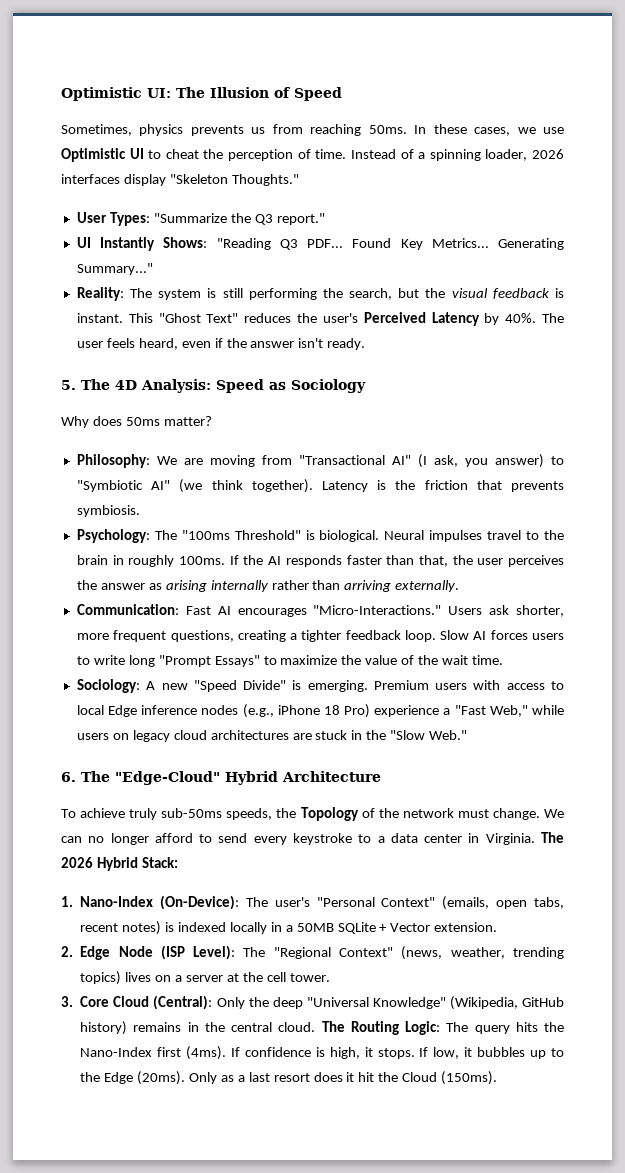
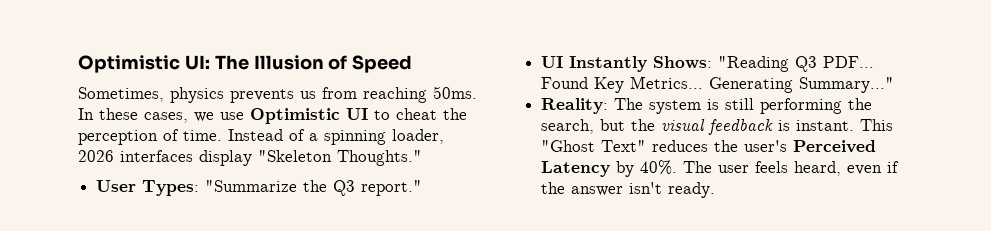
[61,379,366,393] [61,416,212,428] [76,454,564,468] [76,479,564,493] [76,505,140,517] [76,529,565,543] [76,555,564,567] [76,580,460,592] [76,604,564,617] [76,630,564,642] [76,655,503,667] [76,679,564,693] [76,704,565,718] [76,730,468,742] [61,771,381,785] [61,807,564,821] [61,832,564,845] [61,857,178,871] [61,895,564,910] [80,921,498,935] [61,945,564,960] [80,971,330,985] [61,995,564,1010] [80,1021,565,1035] [80,1046,564,1060] [80,1071,498,1085] // 5. The 4D Analysis: Speed as Sociology // Why does 50ms matter? // Philosophy: We are moving from "Transactional AI" (I ask, you answer) to "Symbiotic AI" (we think together). Latency is the friction that prevents symbiosis. // Psychology: The "100ms Threshold" is biological. Neural impulses travel to the brain in roughly 100ms. If the AI responds faster than that, the user perceives the answer as arising internally rather than arriving externally. // Communication: Fast AI encourages "Micro-Interactions." Users ask shorter, more frequent questions, creating a tighter feedback loop. Slow AI forces users to write long "Prompt Essays" to maximize the value of the wait time. // Sociology: A new "Speed Divide" is emerging. Premium users with access to local Edge inference nodes (e.g., iPhone 18 Pro) experience a "Fast Web," while users on legacy cloud architectures are stuck in the "Slow Web." // 6. The "Edge-Cloud" Hybrid Architecture // To achieve truly sub-50ms speeds, the Topology of the network must change. We can no longer afford to send every keystroke to a data center in Virginia. The 2026 Hybrid Stack: // 1. Nano-Index (On-Device): The user's "Personal Context" (emails, open tabs, recent notes) is indexed locally in a 50MB SQLite + Vector extension. // 2. Edge Node (ISP Level): The "Regional Context" (news, weather, trending topics) lives on a server at the cell tower. // 3. Core Cloud (Central): Only the deep "Universal Knowledge" (Wikipedia, GitHub history) remains in the central cloud. The Routing Logic: The query hits the Nano-Index first (4ms). If confidence is high, it stops. If low, it bubbles up to the Edge (20ms). Only as a last resort does it hit the Cloud (150ms). -> (716, 190) none

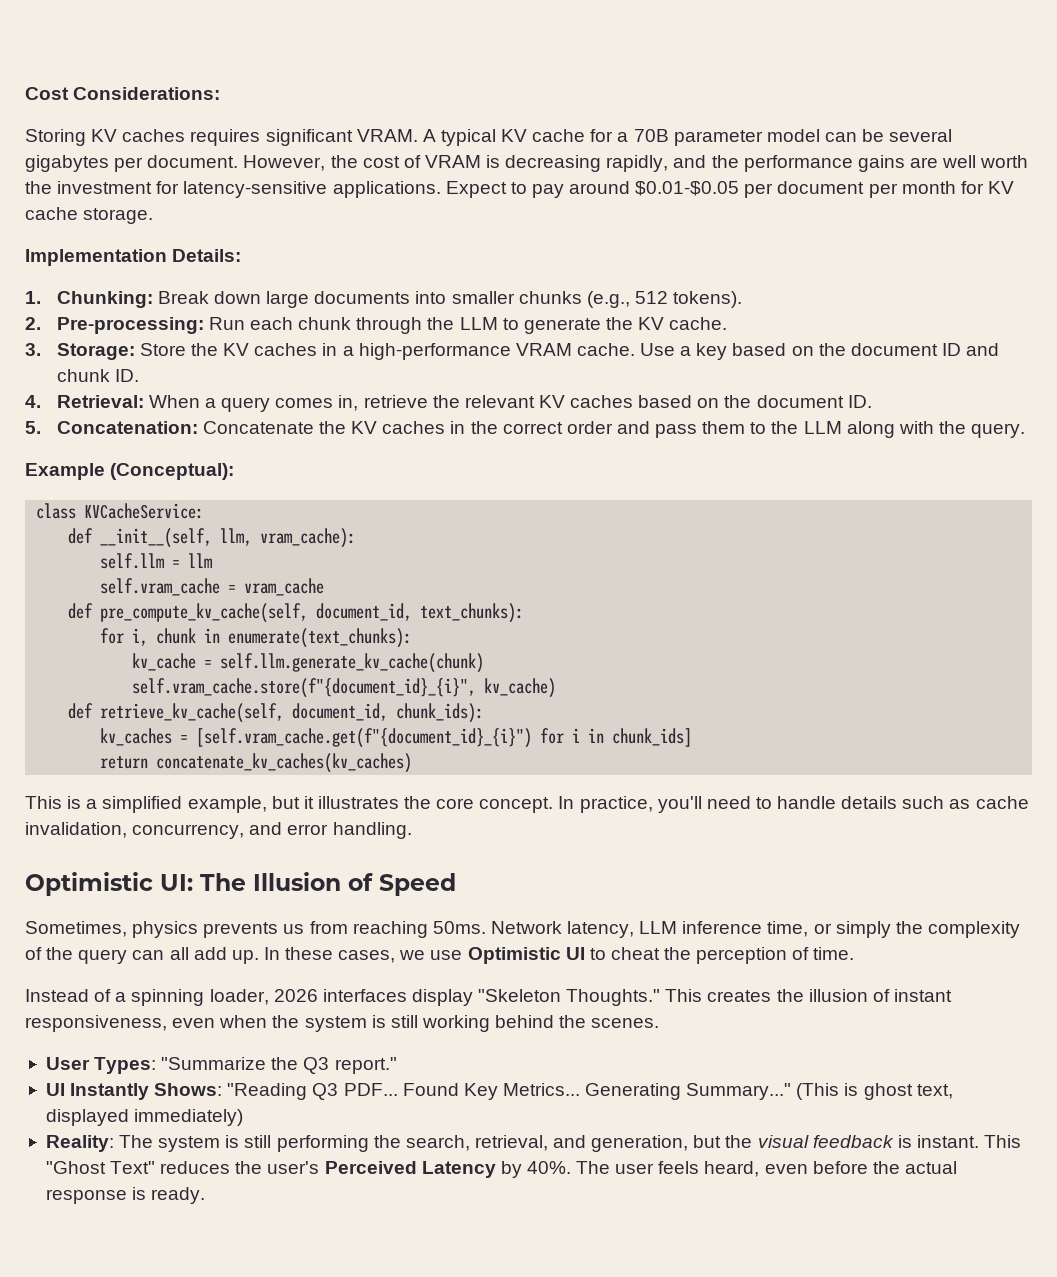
(78, 64) none -> [25,87,221,100] [25,129,953,146] [25,155,1029,172] [25,181,1014,198] [25,207,154,224] [25,249,242,266] [25,291,743,308] [25,317,728,334] [25,343,1000,360] [56,369,139,382] [25,395,872,412] [25,421,1026,438] [25,463,235,480] [36,503,205,519] [68,528,357,548] [100,553,213,569] [100,578,325,596] [68,603,525,623] [100,628,413,648] [132,653,485,673] [132,678,557,698] [68,703,485,723] [100,728,693,748] [100,753,413,773] [25,796,1029,813] [25,822,412,839] Cost Considerations: // Storing KV caches requires significant VRAM. A typical KV cache for a 70B parameter model can be several gigabytes per document. However, the cost of VRAM is decreasing rapidly, and the performance gains are well worth the investment for latency-sensitive applications. Expect to pay around $0.01-$0.05 per document per month for KV cache storage. // Implementation Details: // 1. Chunking: Break down large documents into smaller chunks (e.g., 512 tokens). // 2. Pre-processing: Run each chunk through the LLM to generate the KV cache. // 3. Storage: Store the KV caches in a high-performance VRAM cache. Use a key based on the document ID and chunk ID. // 4. Retrieval: When a query comes in, retrieve the relevant KV caches based on the document ID. // 5. Concatenation: Concatenate the KV caches in the correct order and pass them to the LLM along with the query. // Example (Conceptual): // class KVCacheService: // def __init__(self, llm, vram_cache): // self.llm = llm // self.vram_cache = vram_cache // def pre_compute_kv_cache(self, document_id, text_chunks): // for i, chunk in enumerate(text_chunks): // kv_cache = self.llm.generate_kv_cache(chunk) // self.vram_cache.store(f"{document_id}_{i}", kv_cache) // def retrieve_kv_cache(self, document_id, chunk_ids): // kv_caches = [self.vram_cache.get(f"{document_id}_{i}") for i in chunk_ids] // return concatenate_kv_caches(kv_caches) // This is a simplified example, but it illustrates the core concept. In practice, you'll need to handle details such as cache invalidation, concurrency, and error handling. //
(477, 92) none -> [490,921,1020,938] [25,947,259,964] Network latency, LLM inference time, or simply the complexity of the query can all add up.
(222, 135) none -> (855, 953) //
(422, 158) none -> [665,989,952,1002] [25,1015,660,1032] This creates the illusion of instant responsiveness, even when the system is still working behind the scenes.
(895, 85) none -> [796,1083,953,1100] [45,1109,244,1126] (This is ghost text, displayed immediately)
(595, 126) none -> [474,1135,689,1152] retrieval, and generation,
[887,161,900,173] [541,182,663,196] if the answer isn't -> [812,1161,957,1174] [45,1187,147,1204] before the actual response is

